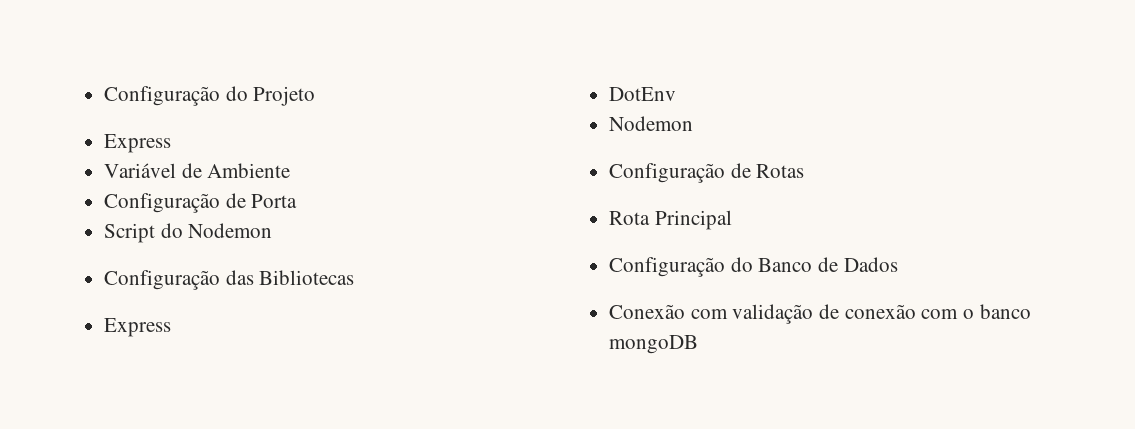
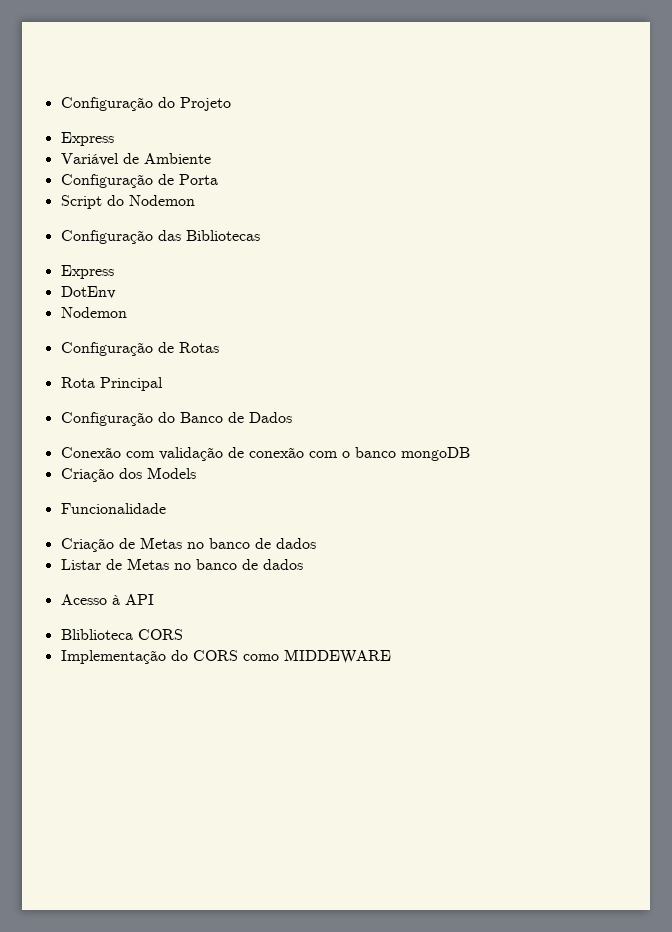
(699, 344) none -> [60,467,196,482] [60,503,166,514] [60,537,316,552] [60,558,303,570] [60,594,154,605] [60,629,183,640] [60,649,391,664] // Criação dos Models // Funcionalidade // Criação de Metas no banco de dados // Listar de Metas no banco de dados // Acesso à API // Bliblioteca CORS // Implementação do CORS como MIDDEWARE

